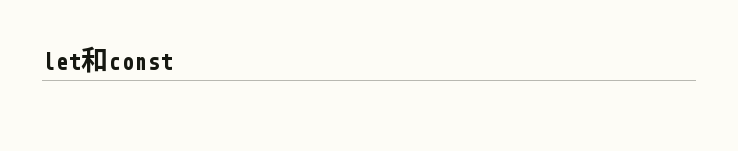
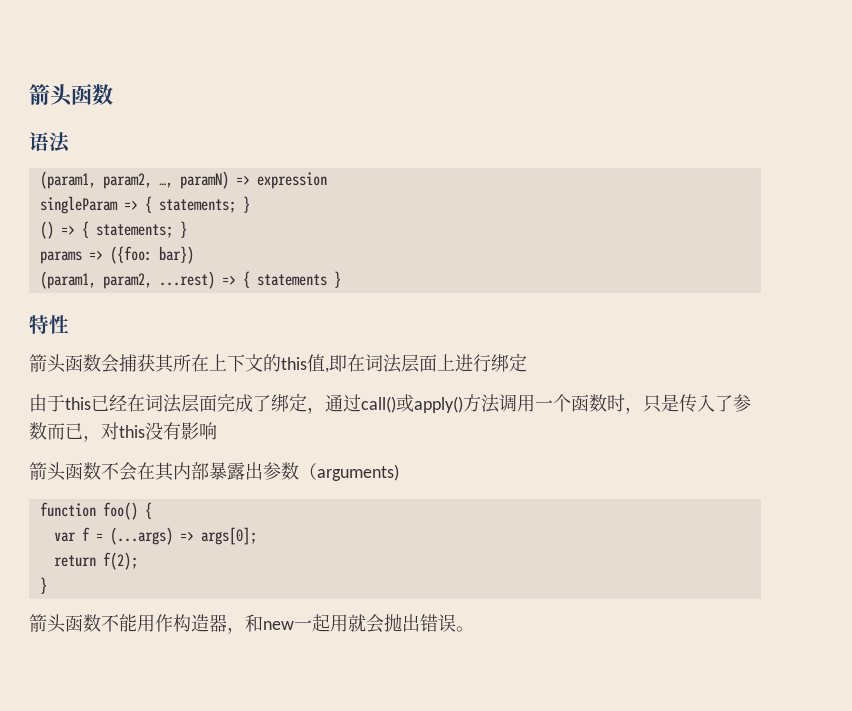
[42,46,173,73] let和const -> [29,84,113,106] [29,132,70,153] [39,171,327,189] [39,196,250,214] [39,221,187,239] [39,246,194,264] [39,271,341,289] [29,315,69,334] [29,353,527,373] [29,393,751,414] [29,422,217,442] [29,462,399,481] [39,502,152,520] [53,527,257,545] [53,552,138,570] [39,577,47,594] [29,614,474,634] 箭头函数 // 语法 // (param1, param2, …, paramN) => expression // singleParam => { statements; } // () => { statements; } // params => ({foo: bar}) // (param1, param2, ...rest) => { statements } // 特性 // 箭头函数会捕获其所在上下文的this值,即在词法层面上进行绑定 // 由于this已经在词法层面完成了绑定，通过call()或apply()方法调用一个函数时，只是传入了参数而已，对this没有影响 // 箭头函数不会在其内部暴露出参数（arguments) // function foo() { // var f = (...args) => args[0]; // return f(2); // } // 箭头函数不能用作构造器，和new一起用就会抛出错误。

